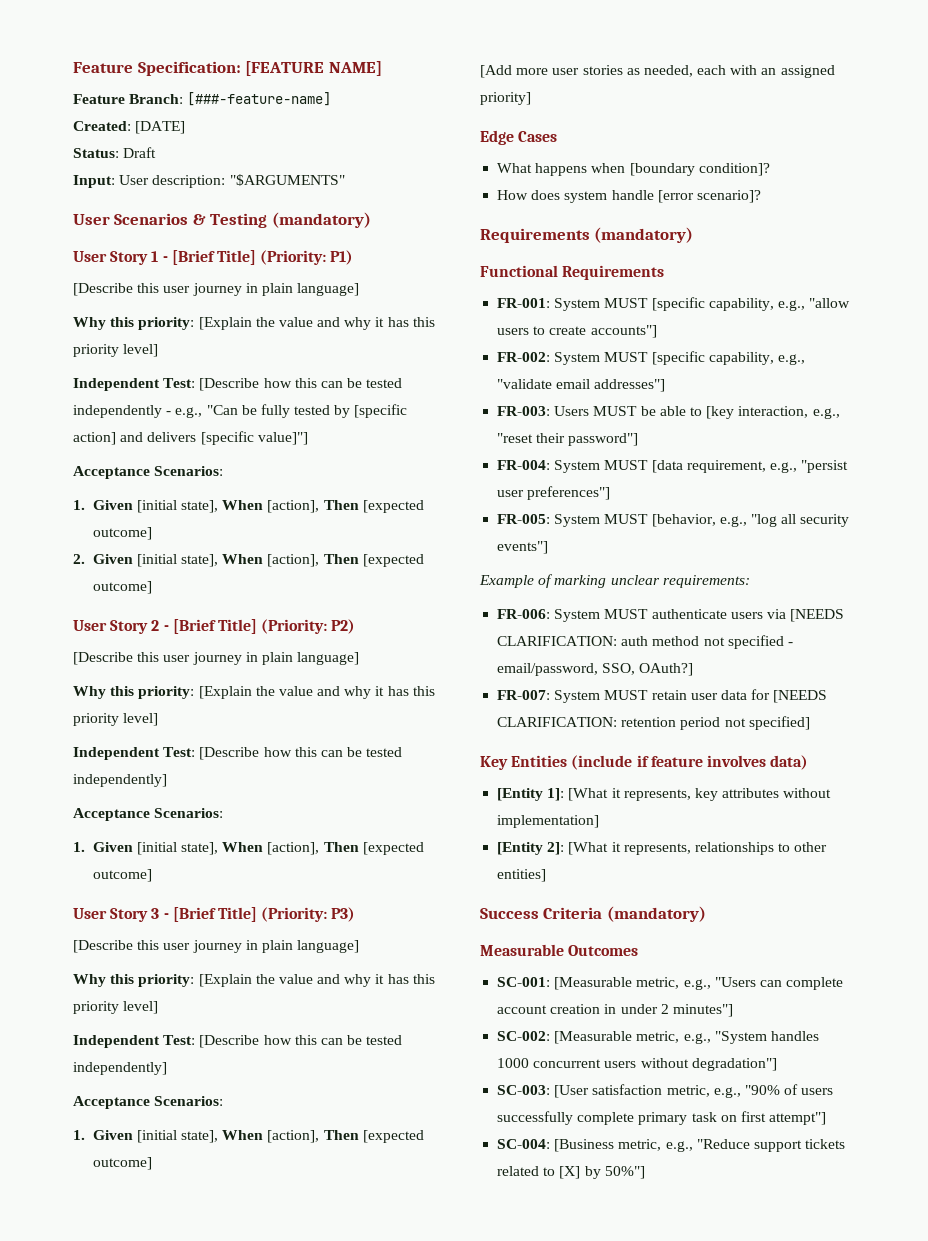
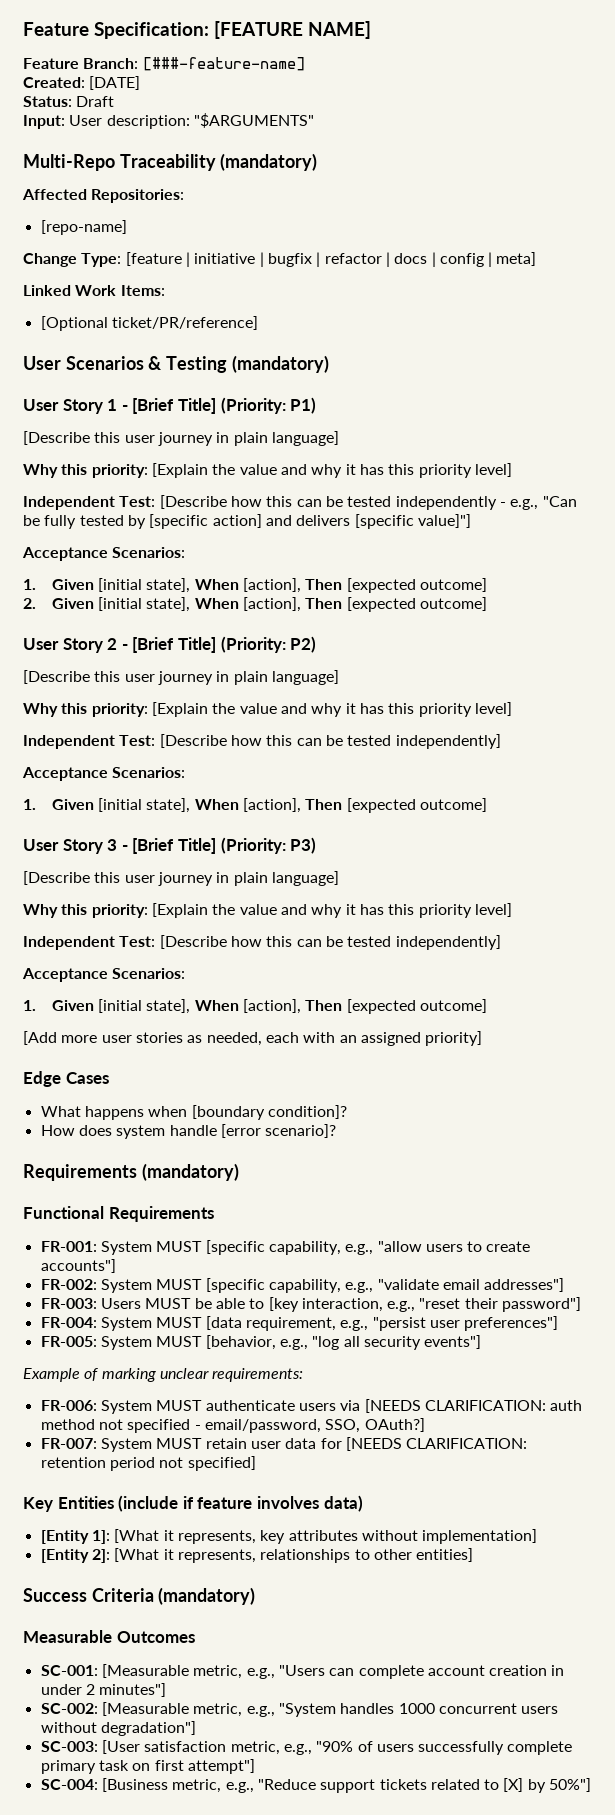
(345, 180) none -> [23,153,318,171] [22,189,185,203] [40,220,127,235] [23,252,537,267] [23,285,165,296] [40,316,258,331] // Multi-Repo Traceability (mandatory) // Affected Repositories: // [repo-name] // Change Type: [feature | initiative | bugfix | refactor | docs | config | meta] // Linked Work Items: // [Optional ticket/PR/reference]

